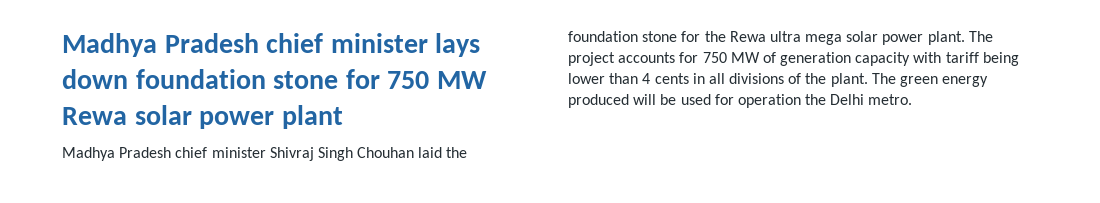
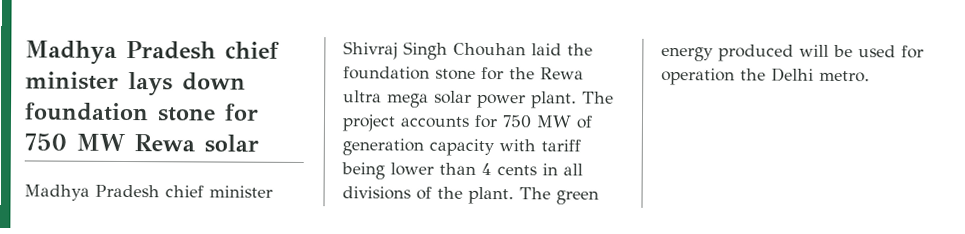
[199,105,343,129] power plant -> (259, 143) none

